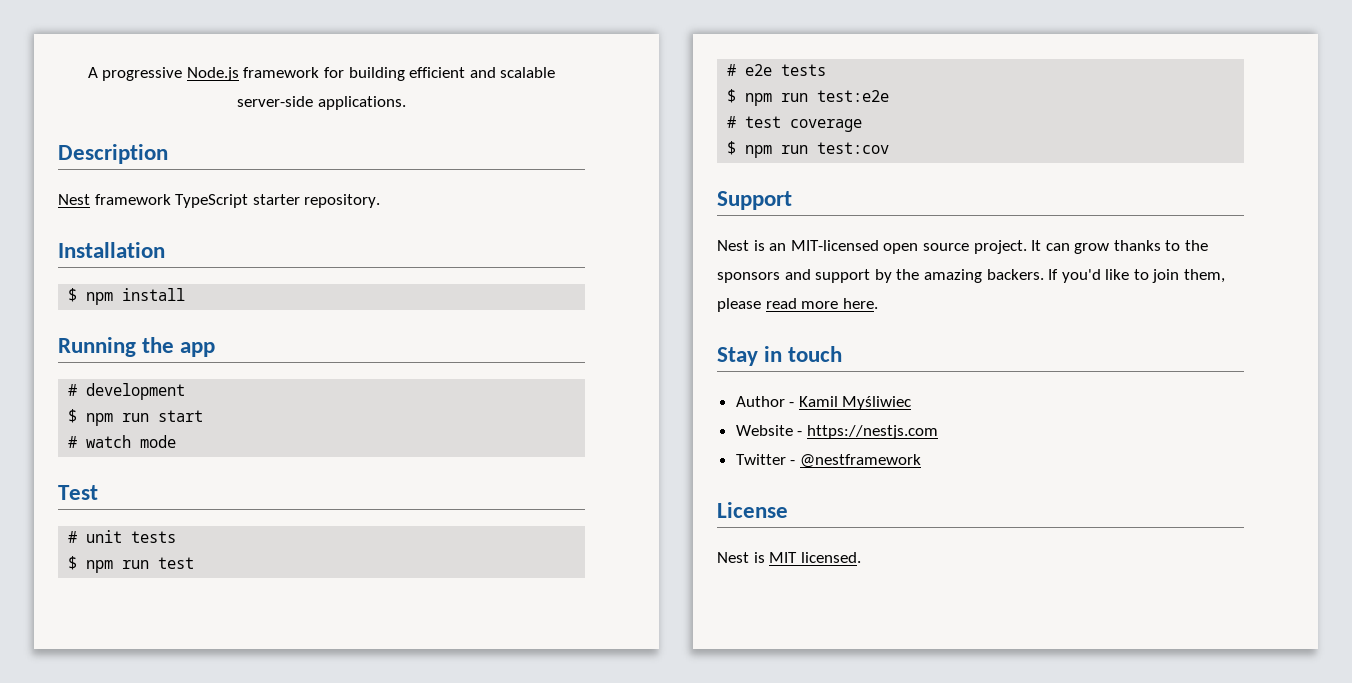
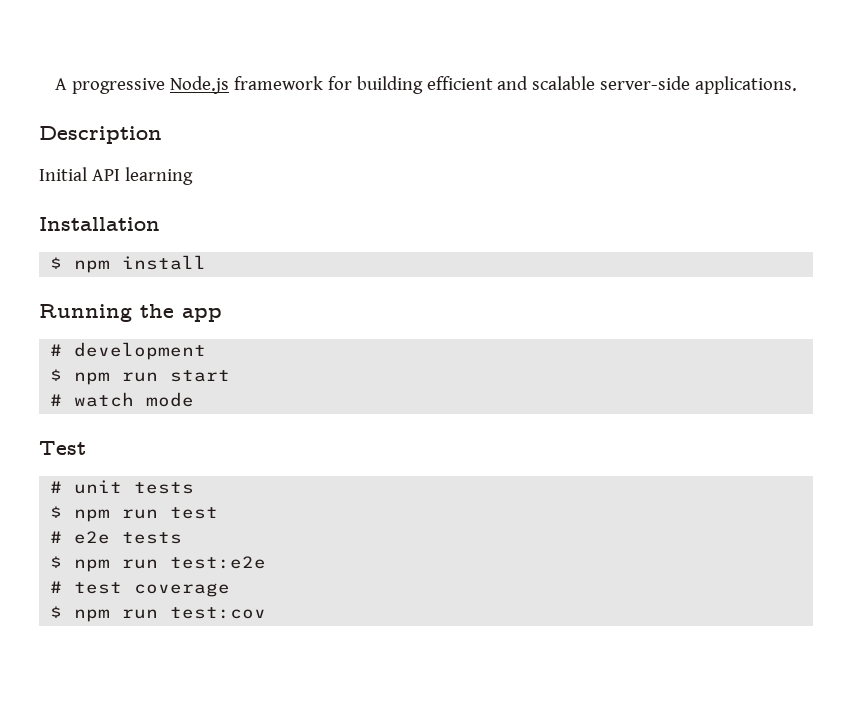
[58,194,381,208] Nest framework TypeScript starter repository. -> [39,167,193,185] Initial API learning
[717,191,792,210] [717,240,1209,254] [717,269,1226,283] [717,298,878,312] [717,346,843,366] [735,396,912,410] [735,425,938,439] [735,454,921,468] [717,502,788,518] [717,552,861,563] // Support // Nest is an MIT-licensed open source project. It can grow thanks to the sponsors and support by the amazing backers. If you'd like to join them, please read more here. // Stay in touch // Author - Kamil Myśliwiec // Website - https://nestjs.com // Twitter - @nestframework // License // Nest is MIT licensed. -> (267, 613) none

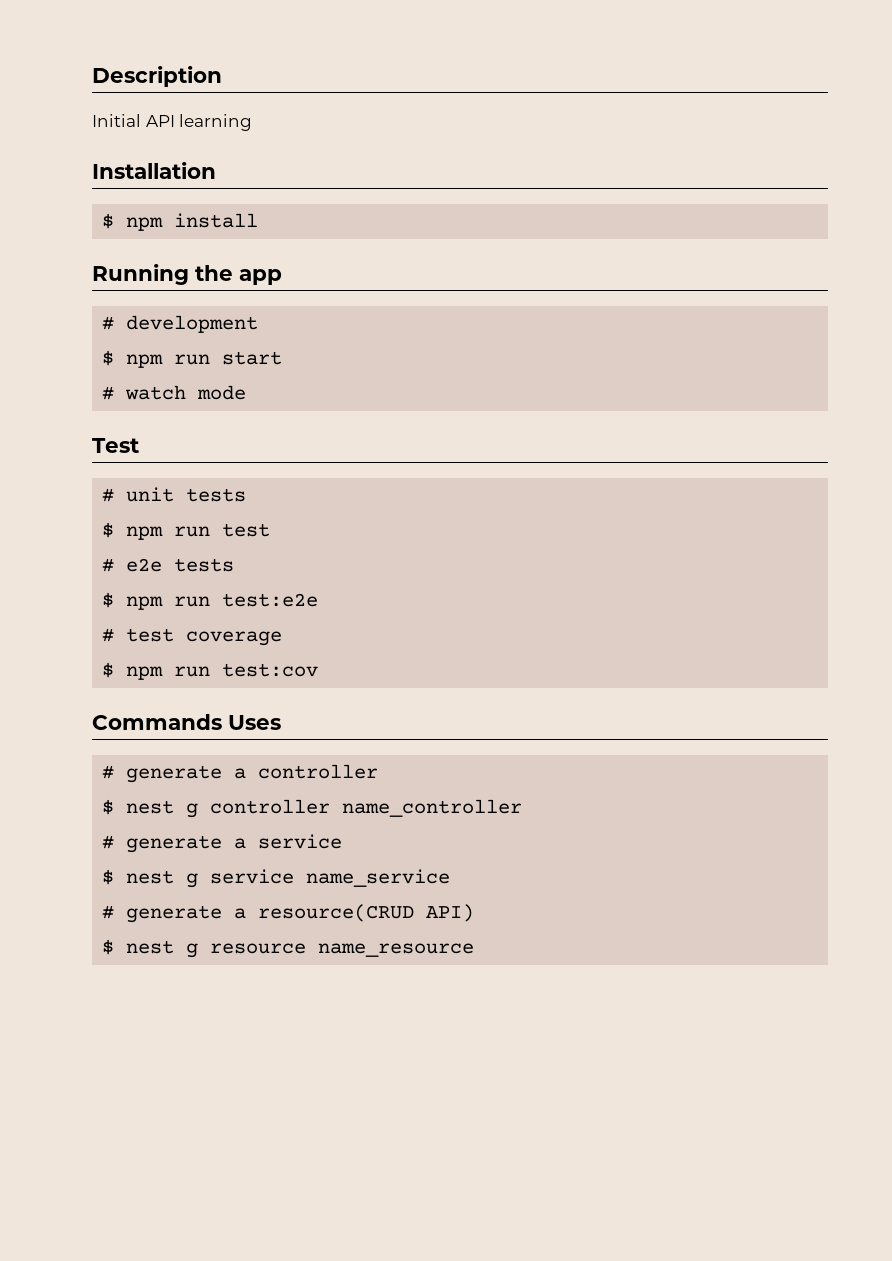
[54,76,798,94] A progressive Node.js framework for building efficient and scalable server-side applications. // -> (92, 76) none
(267, 613) none -> [92,714,281,730] [102,764,379,783] [102,799,523,818] [102,834,343,853] [102,869,451,888] [102,904,475,923] [102,939,475,958] // Commands Uses // # generate a controller // $ nest g controller name_controller // # generate a service // $ nest g service name_service // # generate a resource(CRUD API) // $ nest g resource name_resource

